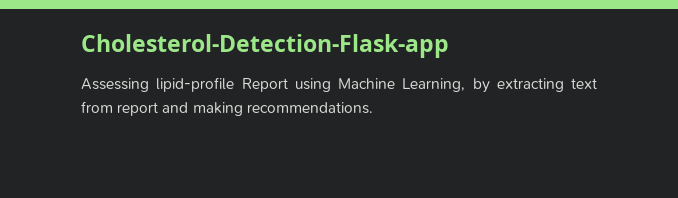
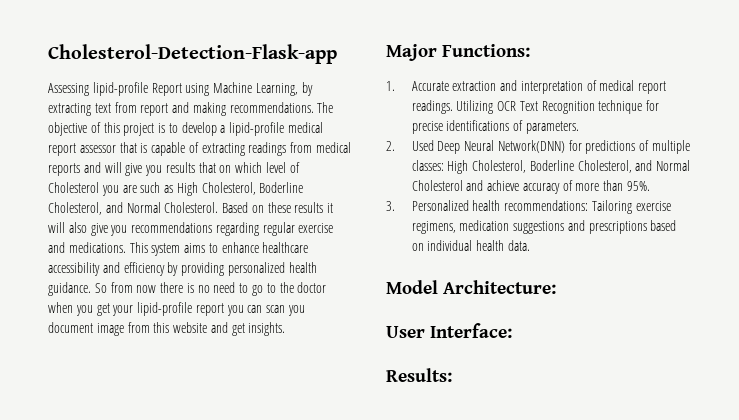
(373, 108) none -> [317,102,334,113] [48,122,324,136] [48,142,352,156] [48,162,300,176] [48,182,304,196] [48,202,334,215] [48,222,334,236] [48,242,309,256] [48,262,317,276] [48,282,327,296] [48,302,306,316] [48,322,286,336] [386,44,530,61] [386,80,667,94] [411,100,660,114] [411,120,579,134] [386,140,690,154] [411,160,691,174] [411,180,650,194] [386,200,671,214] [411,220,677,234] [411,240,530,251] [386,280,556,294] [386,323,512,338] [386,368,452,382] The objective of this project is to develop a lipid-profile medical report assessor that is capable of extracting readings from medical reports and will give you results that on which level of Cholesterol you are such as High Cholesterol, Boderline Cholesterol, and Normal Cholesterol. Based on these results it will also give you recommendations regarding regular exercise and medications. This system aims to enhance healthcare accessibility and efficiency by providing personalized health guidance. So from now there is no need to go to the doctor when you get your lipid-profile report you can scan you document image from this website and get insights. // Major Functions: // 1. Accurate extraction and interpretation of medical report readings. Utilizing OCR Text Recognition technique for precise identifications of parameters. // 2. Used Deep Neural Network(DNN) for predictions of multiple classes: High Cholesterol, Boderline Cholesterol, and Normal Cholesterol and achieve accuracy of more than 95%. // 3. Personalized health recommendations: Tailoring exercise regimens, medication suggestions and prescriptions based on individual health data. // Model Architecture: // User Interface: // Results:

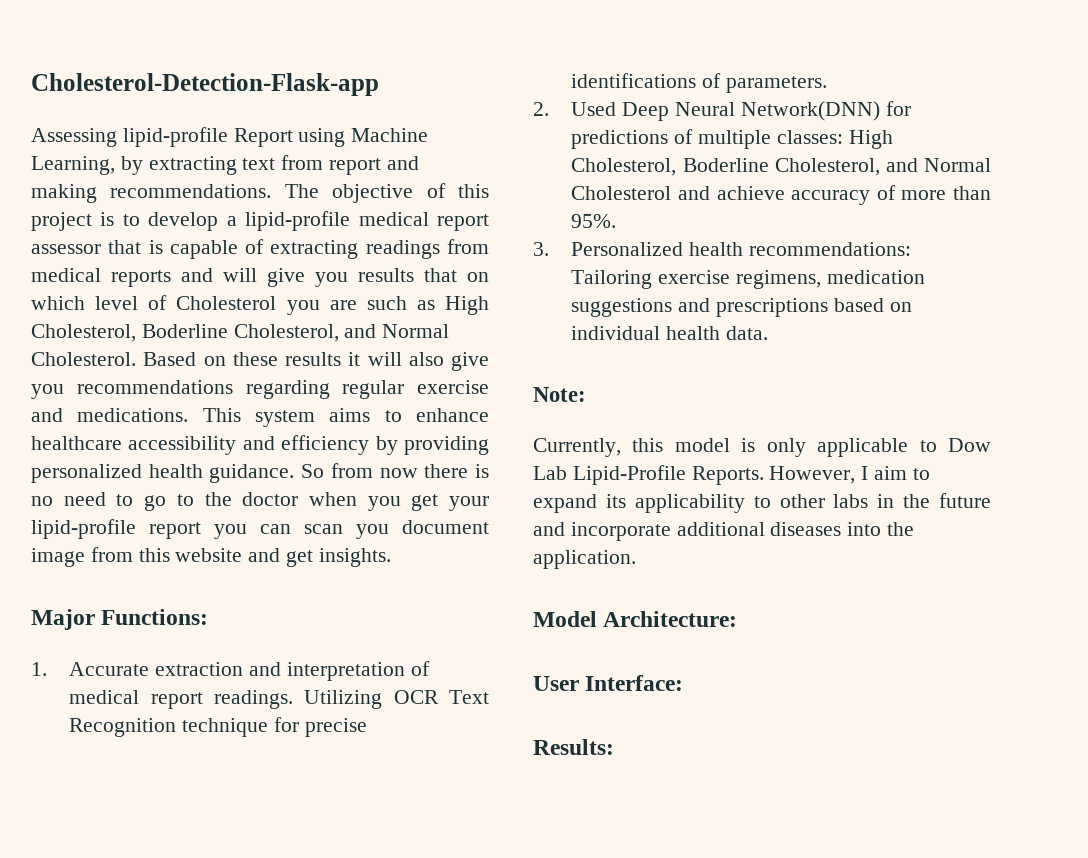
(530, 245) none -> [533,387,586,402] [533,438,992,457] [533,465,930,485] [533,493,991,513] [533,522,915,541] [533,550,636,569] // Note: // Currently, this model is only applicable to Dow Lab Lipid-Profile Reports. However, I aim to expand its applicability to other labs in the future and incorporate additional diseases into the application.

